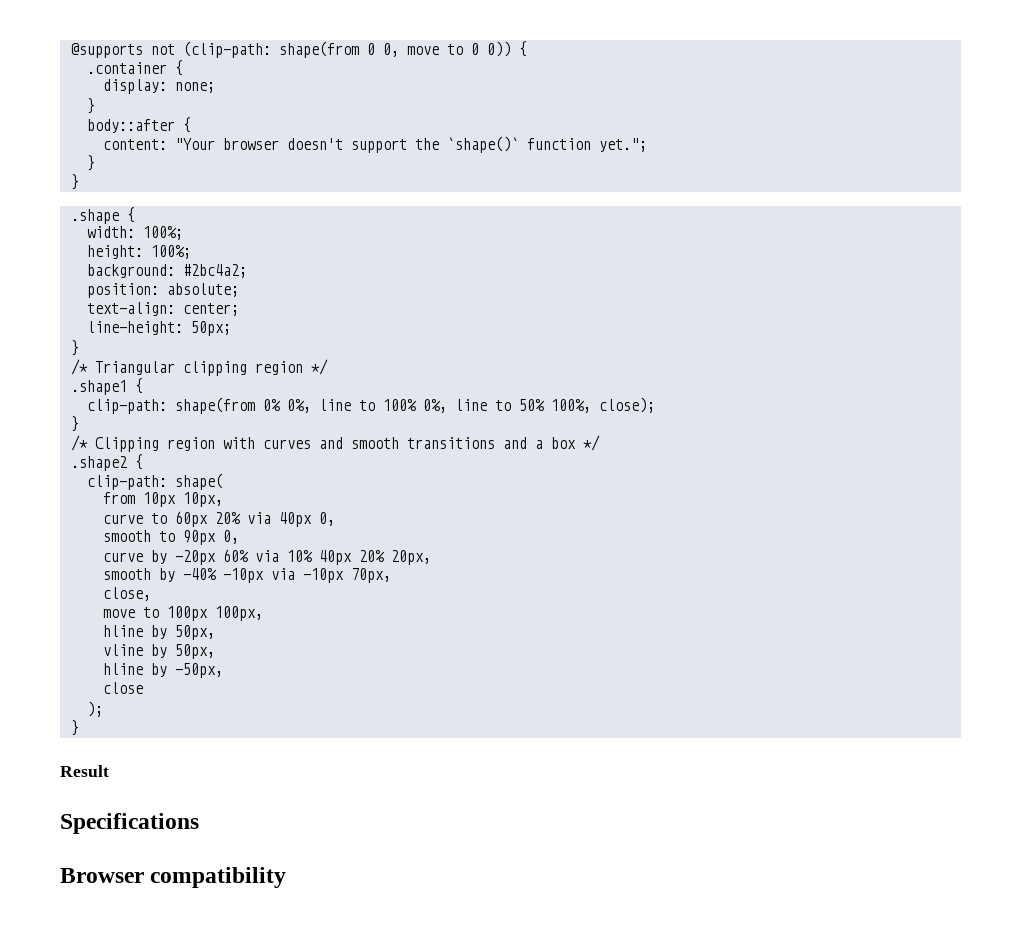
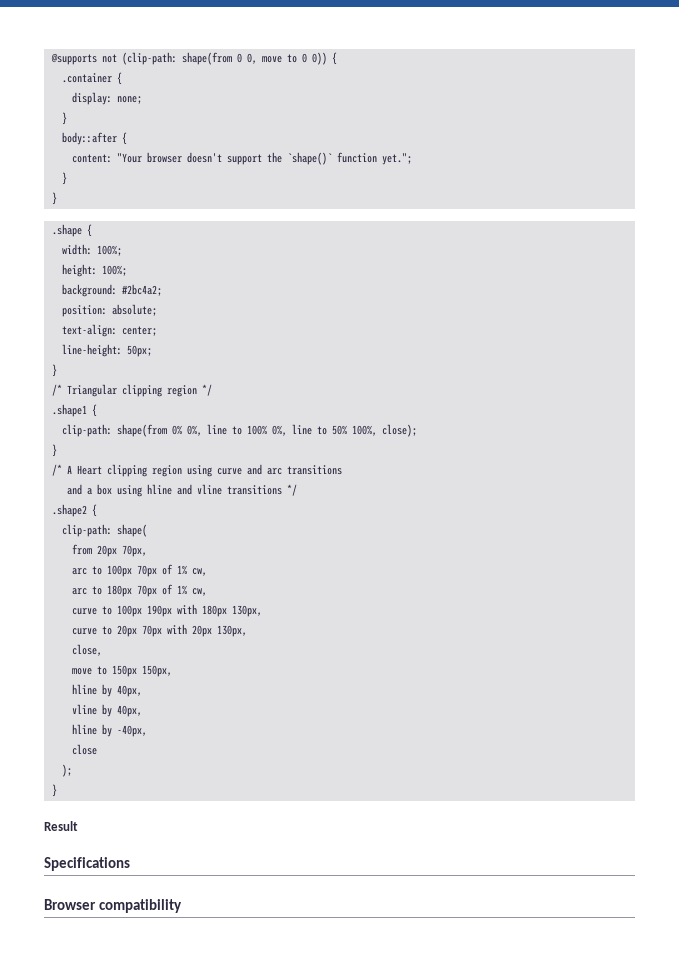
[94,437,495,452] Clipping region with curves and smooth transitions -> [66,464,342,477] A Heart clipping region using curve and arc transitions //
(576, 443) none -> [116,484,282,497] using hline and vline transitions
[142,492,223,507] [102,511,335,527] [102,530,239,545] [102,549,431,565] [102,568,391,583] 10px 10px, // curve to 60px 20% via 40px 0, // smooth to 90px 0, // curve by -20px 60% via 10% 40px 20% 20px, // smooth by -40% -10px via -10px 70px, -> [96,545,147,557] [71,564,207,577] [71,584,207,597] [71,604,262,617] [71,624,247,637] 20px 70px, // arc to 100px 70px of 1% cw, // arc to 180px 70px of 1% cw, // curve to 100px 190px with 180px 130px, // curve to 20px 70px with 20px 130px,
[166,606,263,621] [102,625,215,640] 100px 100px, // hline by 50px, -> [111,665,172,677] [71,684,142,697] 150px 150px, // hline by 40px,
[174,644,215,659] [102,663,223,678] 50px, // hline by -50px, -> [116,705,142,717] [71,724,147,737] 40px, // hline by -40px,

